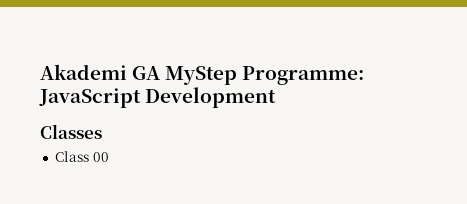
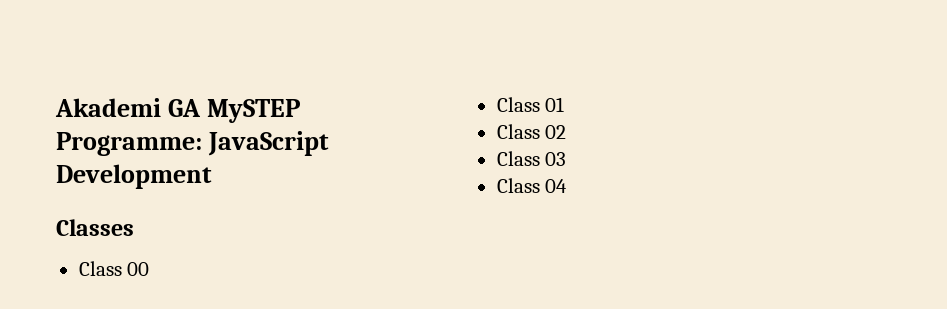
[165,66,238,85] MyStep -> [207,99,301,123] MySTEP
(109, 157) none -> [496,97,565,112] [496,124,567,139] [496,151,567,166] [496,178,568,193] // Class 01 // Class 02 // Class 03 // Class 04

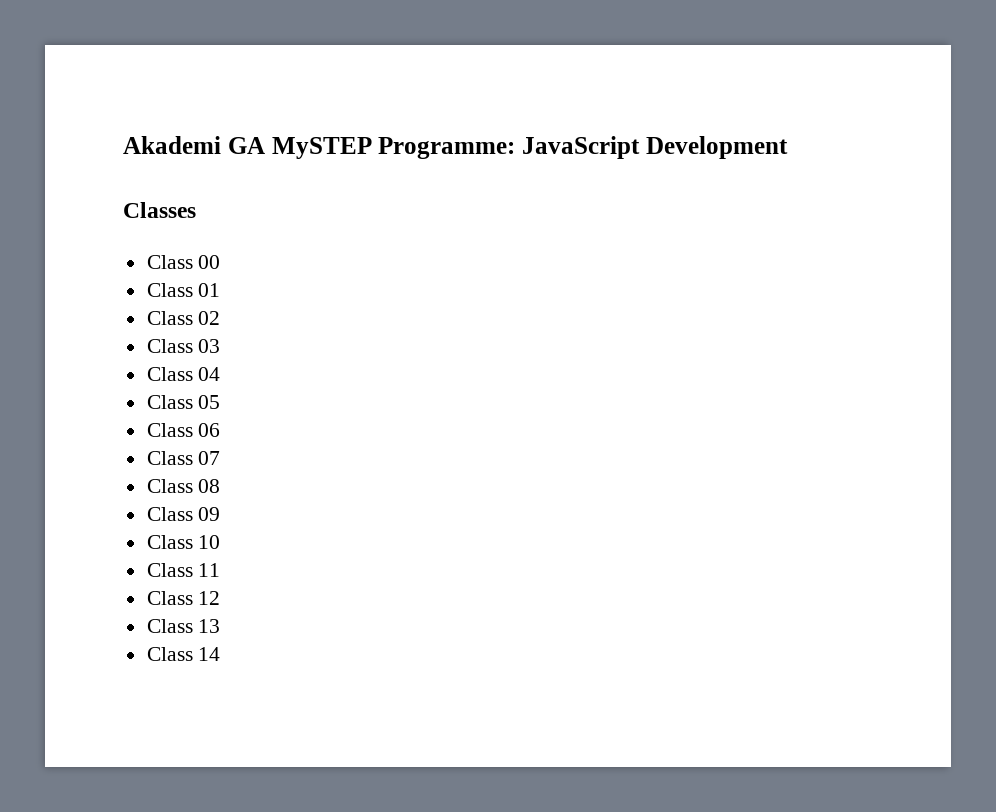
(568, 186) none -> [146,395,221,409] [146,423,221,437] [146,451,221,465] [146,479,221,493] [146,507,221,521] [146,535,221,549] [146,563,221,577] [146,591,221,605] [146,619,221,633] [146,647,221,661] // Class 05 // Class 06 // Class 07 // Class 08 // Class 09 // Class 10 // Class 11 // Class 12 // Class 13 // Class 14

